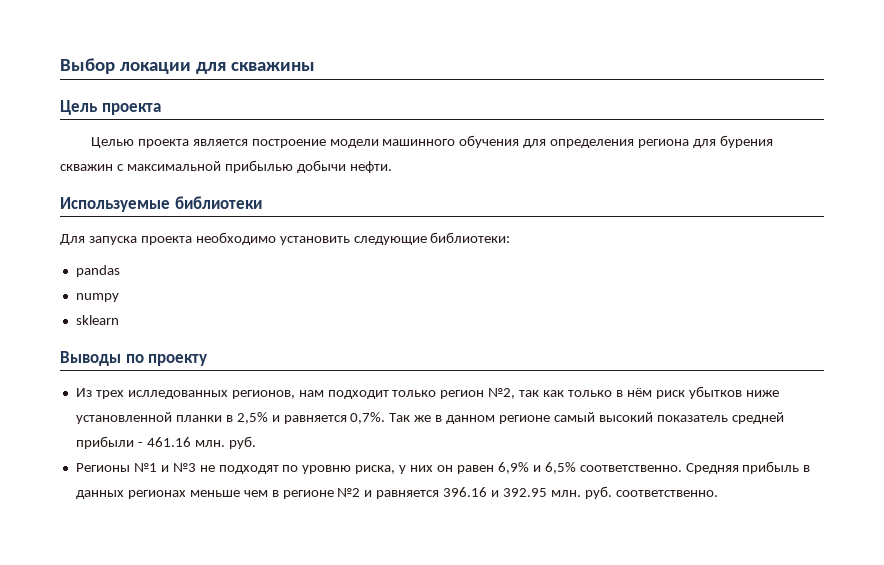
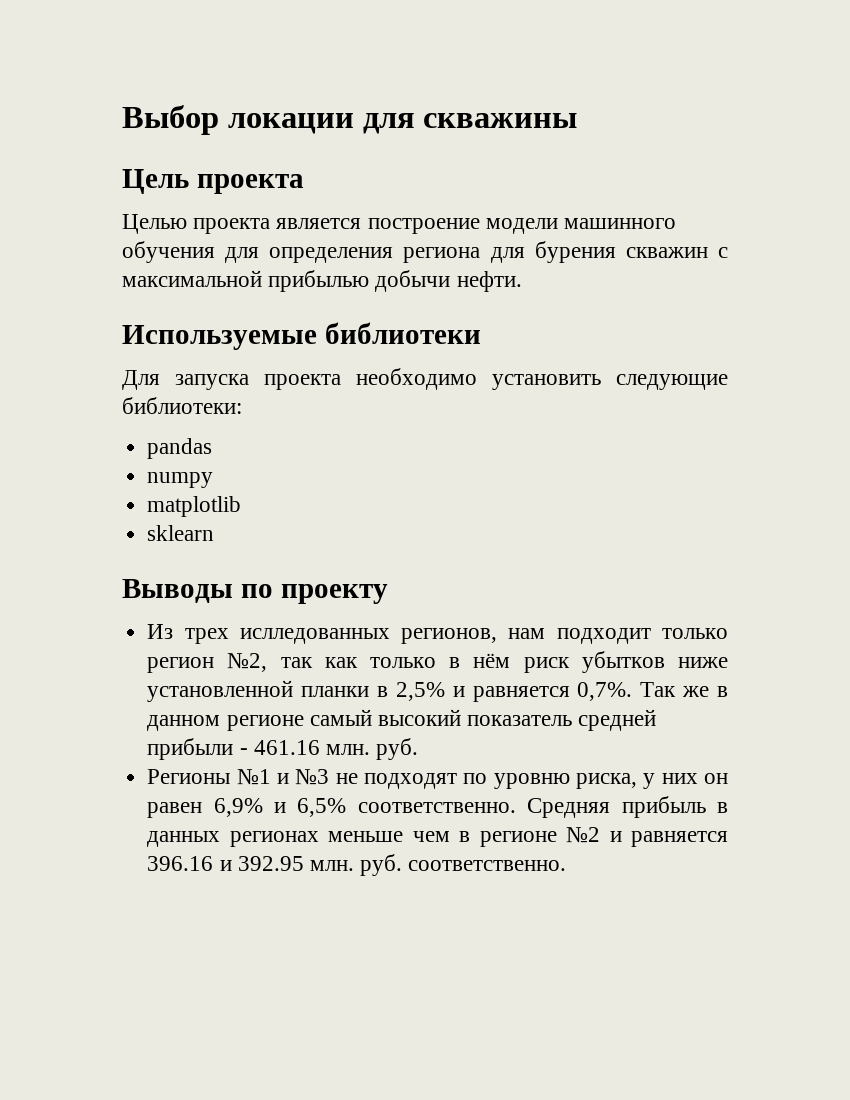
(119, 297) none -> [147,496,242,517] // matplotlib

